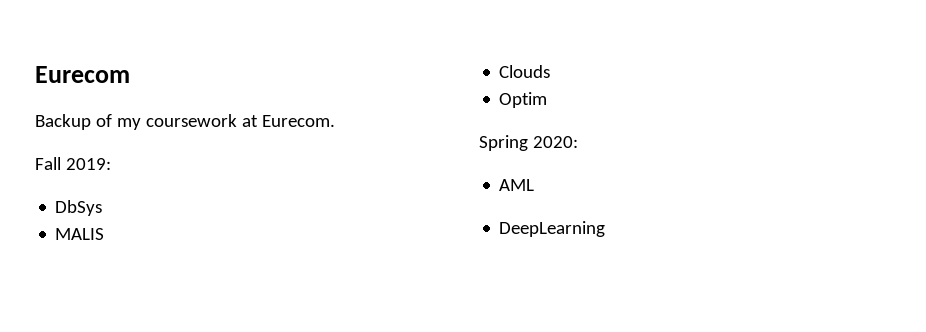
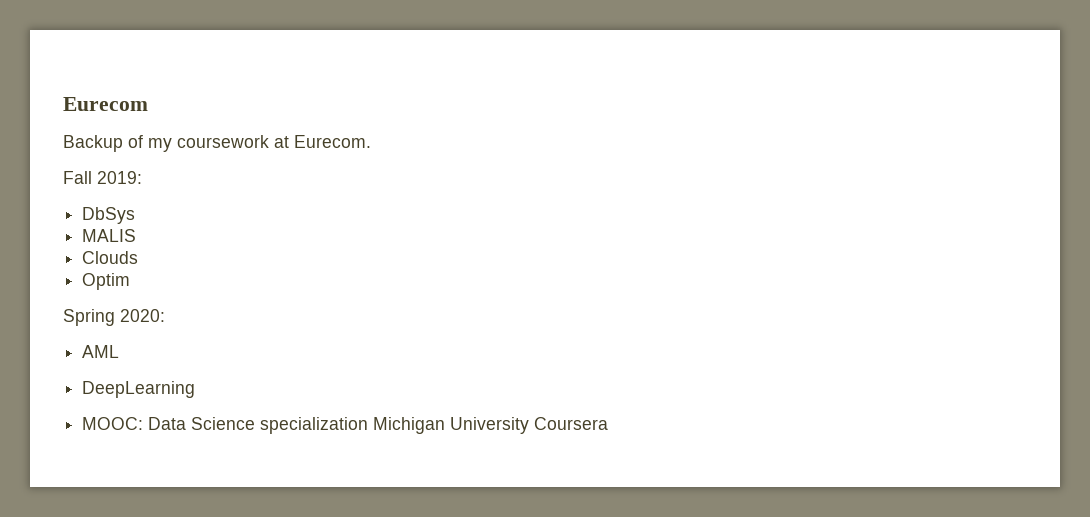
(606, 229) none -> [82,417,609,434] // MOOC: Data Science specialization Michigan University Coursera

